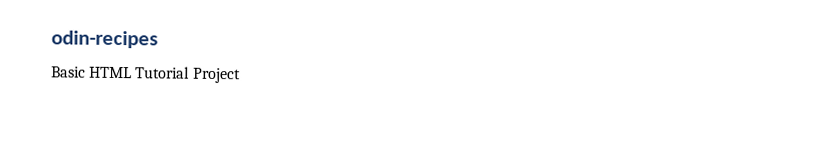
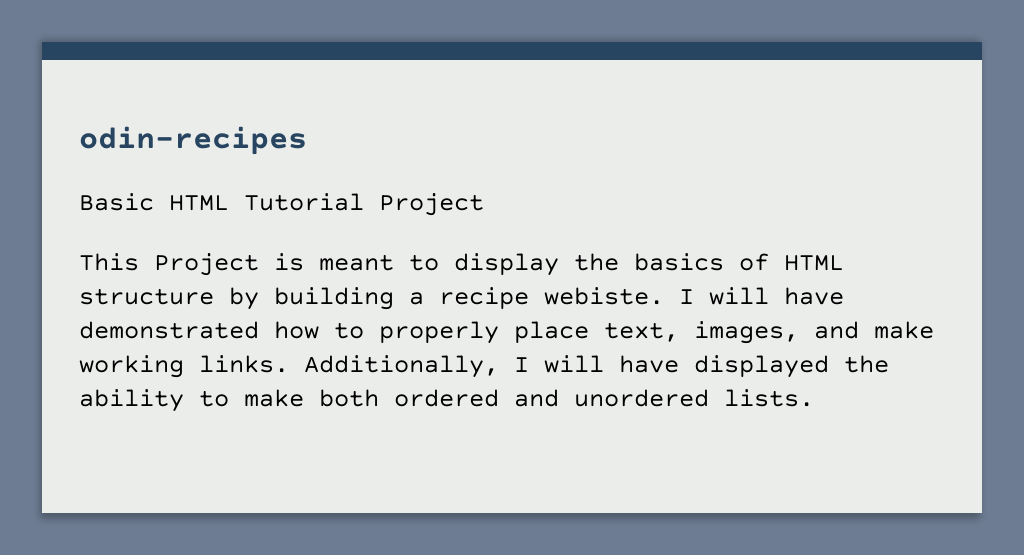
(241, 75) none -> [79,253,844,276] [79,287,844,310] [79,321,934,344] [79,355,889,378] [79,389,814,412] // This Project is meant to display the basics of HTML structure by building a recipe webiste. I will have demonstrated how to properly place text, images, and make working links. Additionally, I will have displayed the ability to make both ordered and unordered lists.

